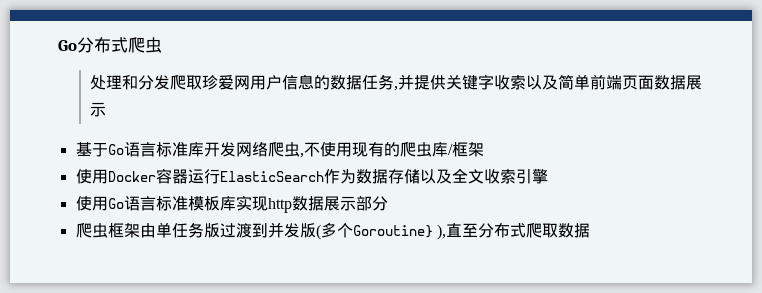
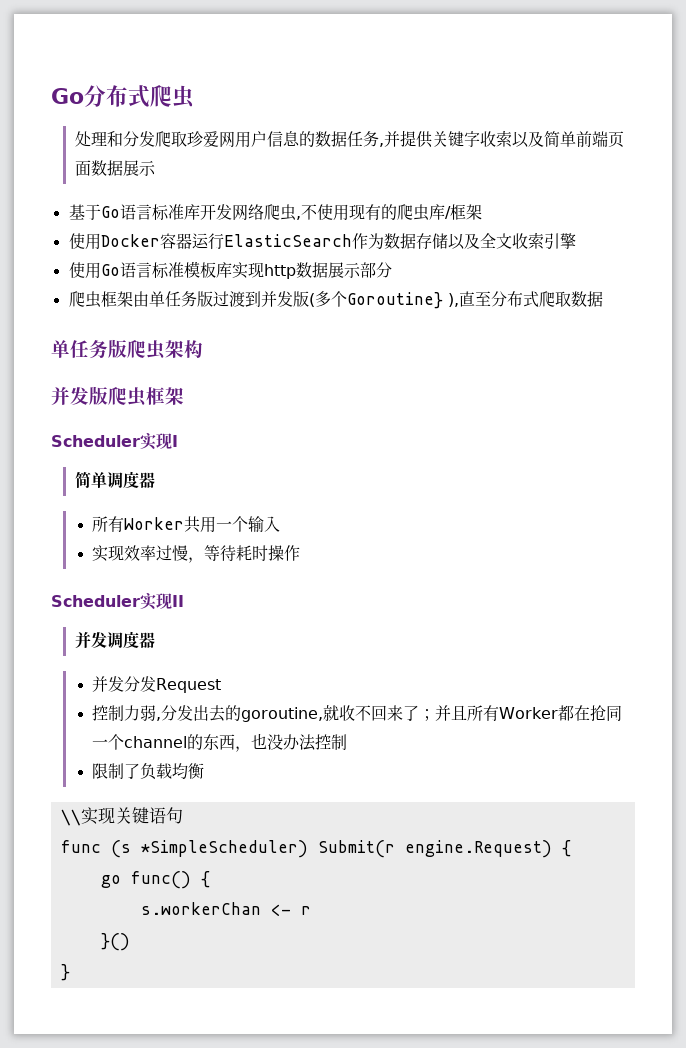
(590, 230) none -> [51,339,203,360] [51,386,184,407] [51,433,178,450] [74,471,155,489] [92,516,281,533] [92,545,301,563] [51,593,184,610] [74,631,155,649] [92,676,222,693] [92,705,623,722] [92,733,348,752] [92,763,205,780] [60,807,183,826] [60,840,571,858] [100,871,210,889] [140,902,311,916] [100,933,130,951] [60,964,70,981] // 单任务版爬虫架构 // 并发版爬虫框架 // Scheduler实现I // 简单调度器 // 所有Worker共用一个输入 // 实现效率过慢，等待耗时操作 // Scheduler实现II // 并发调度器 // 并发分发Request // 控制力弱,分发出去的goroutine,就收不回来了；并且所有Worker都在抢同一个channel的东西，也没办法控制 // 限制了负载均衡 // \\实现关键语句 // func (s *SimpleScheduler) Submit(r engine.Request) { // go func() { // s.workerChan <- r // }() // }

